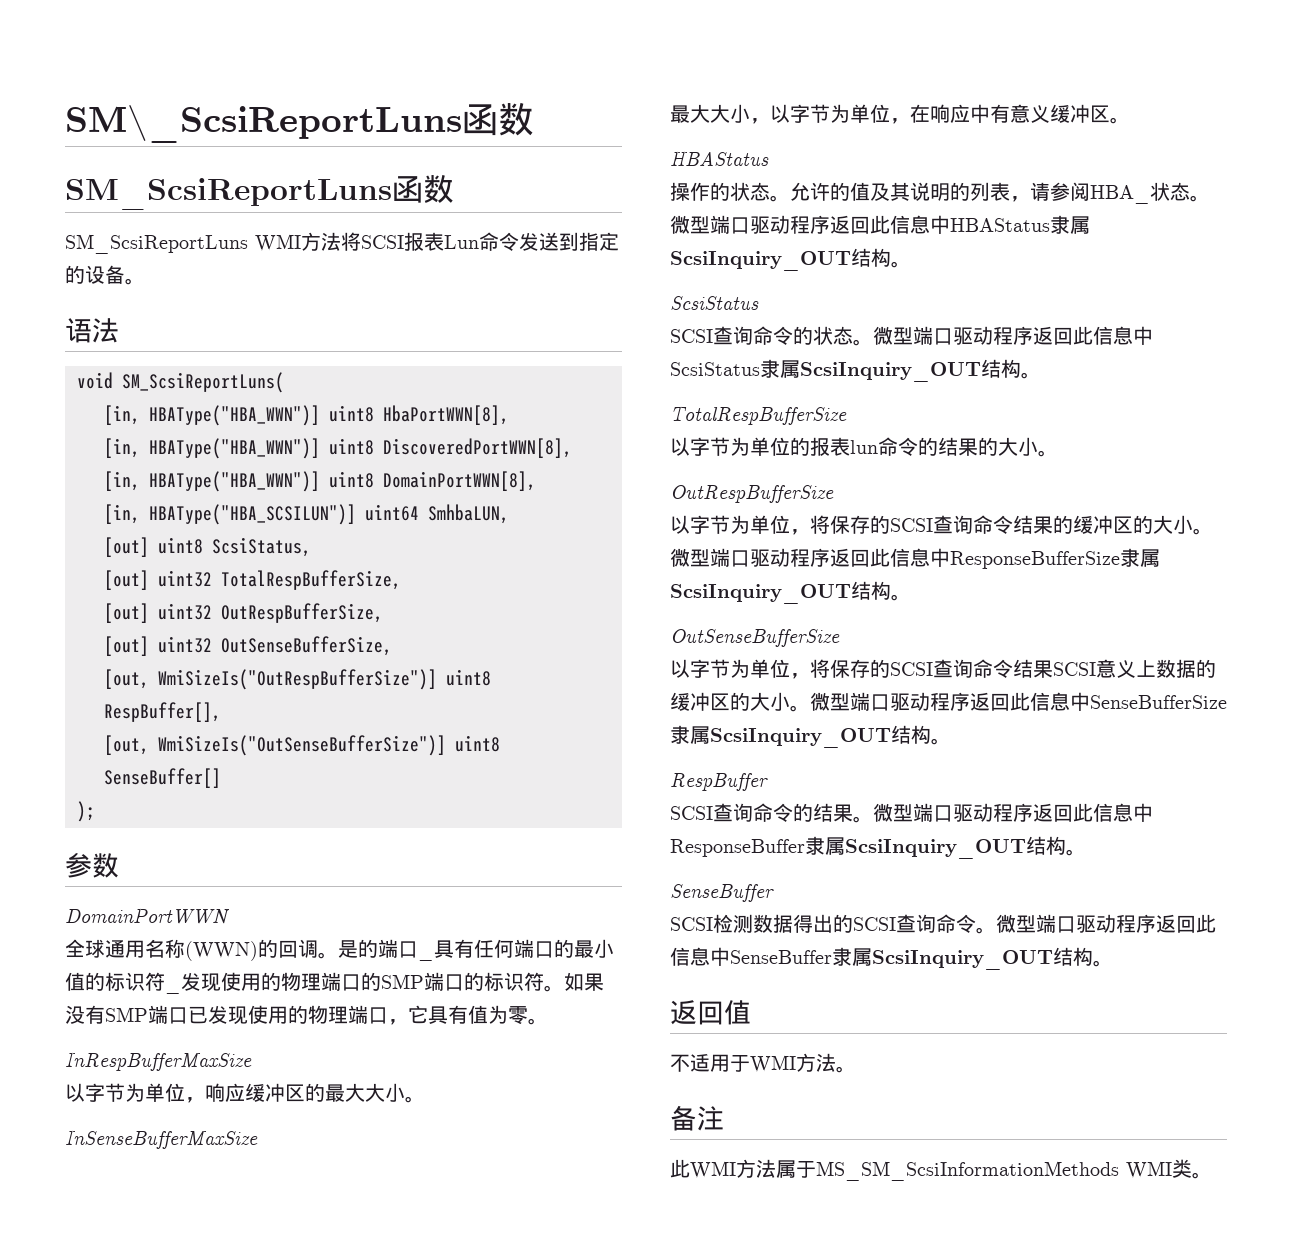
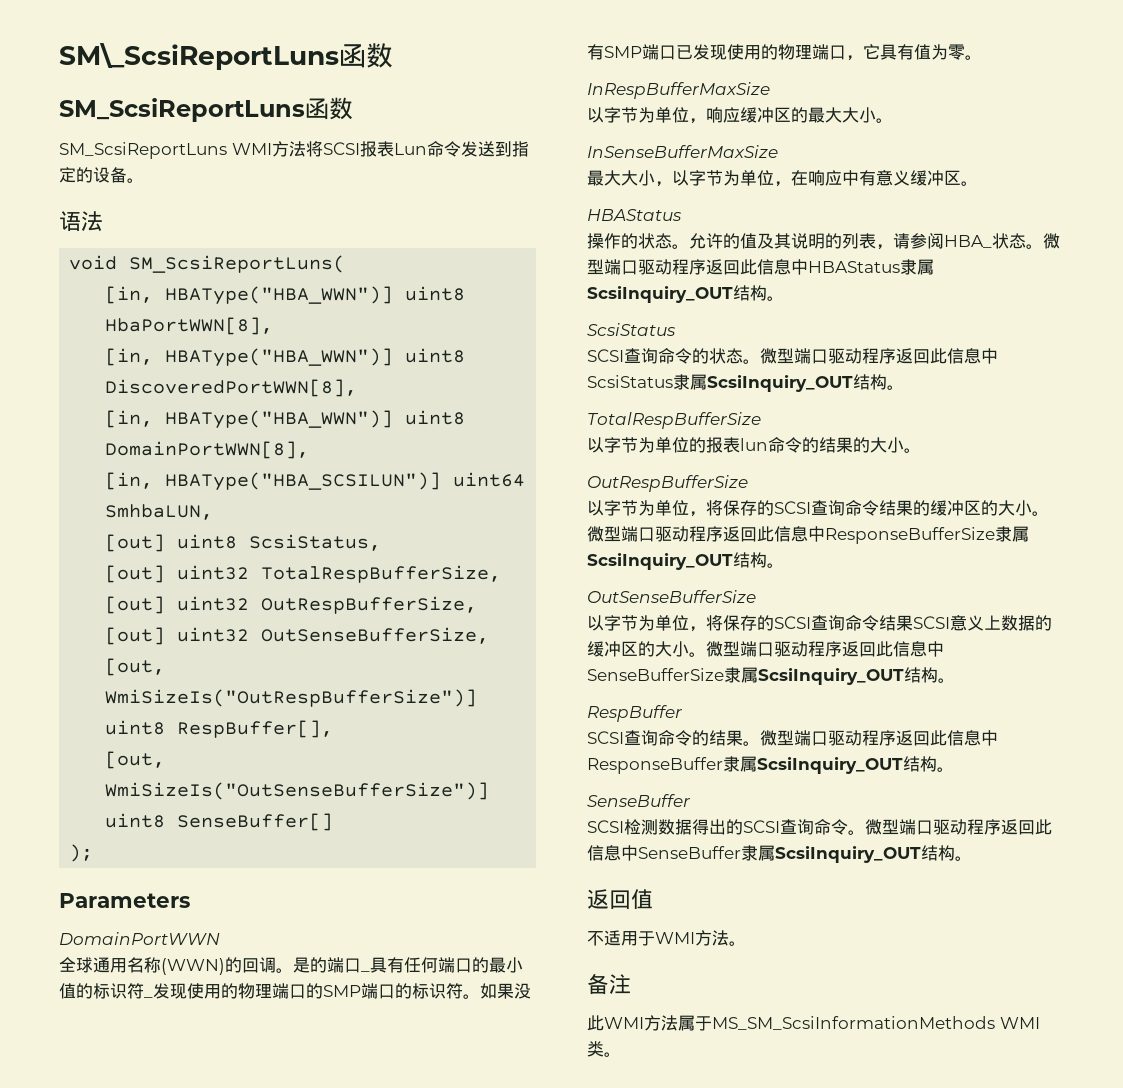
[65,853,119,878] 参数 -> [59,893,190,908] Parameters

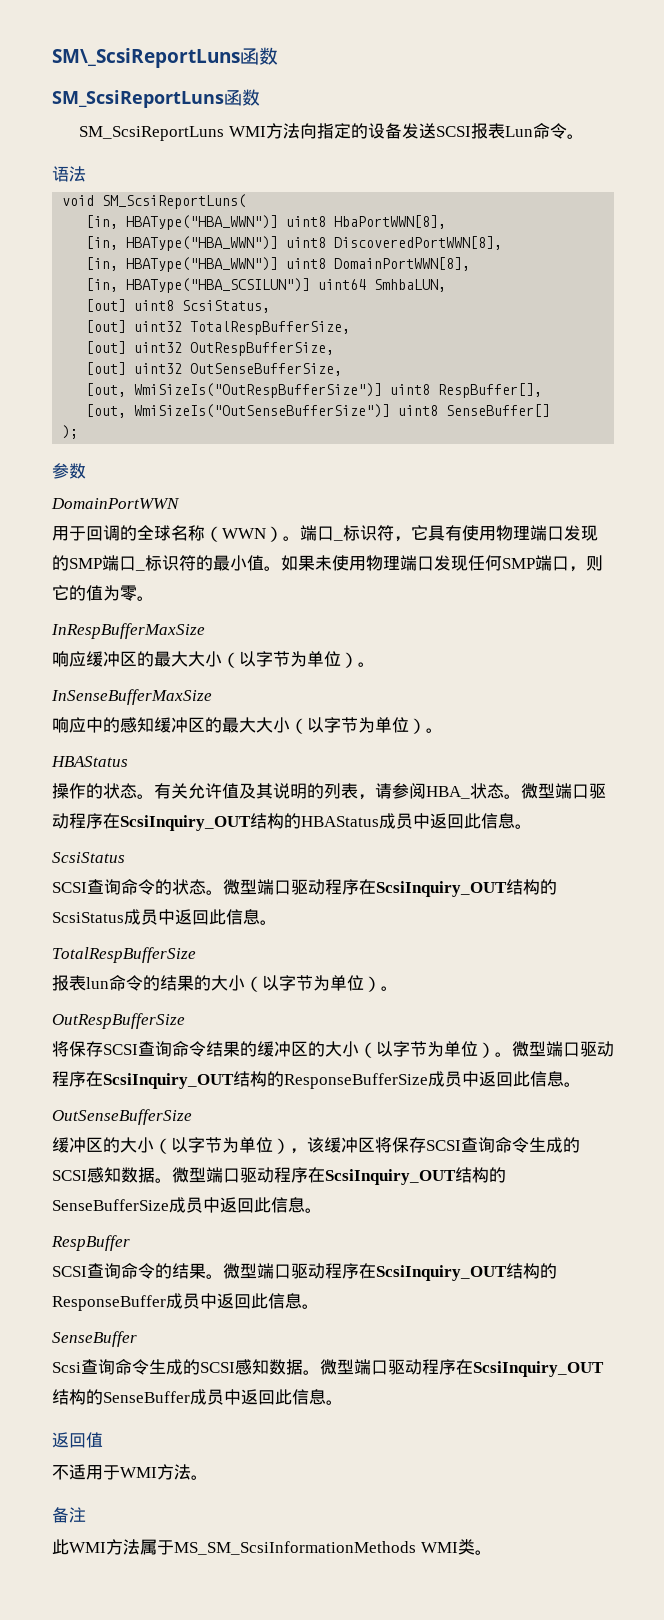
[305,141,529,157] [59,167,127,183] 将SCSI报表Lun命令发送到指定的设备 -> [299,123,567,139] 向指定的设备发送SCSI报表Lun命令
[59,893,190,908] Parameters -> [52,463,86,479] 参数
[59,957,523,975] [59,983,531,999] [587,44,914,61] 全球通用名称(WWN)的回调。是的端口_具有任何端口的最小值的标识符_发现使用的物理端口的SMP端口的标识符。如果没有SMP端口已发现使用的物理端口，它具有 -> [52,525,598,542] [52,555,603,572] [52,585,86,601] 用于回调的全球名称（WWN）。端口_标识符，它具有使用物理端口发现的SMP端口_标识符的最小值。如果未使用物理端口发现任何SMP端口，则它的
[587,107,706,124] 以字节为单位， -> (205, 631) none
[876,118,893,123] [587,145,778,158] [587,170,961,187] 。 // InSenseBufferMaxSize // 最大大小，以字节为单位，在响应中有意义缓冲区 -> [222,651,375,668] [51,689,212,705] [52,717,426,734] （以字节为单位）。 // InSenseBufferMaxSize // 响应中的感知缓冲区的最大大小（以字节为单位）
[689,233,740,249] 允许的 -> [154,783,222,799] 有关允许
[706,259,934,275] [587,285,767,303] 返回此信息中HBAStatus隶属ScsiInquiry_OUT结构 -> [103,813,515,831] 在ScsiInquiry_OUT结构的HBAStatus成员中返回此信息
[896,348,998,364] [587,374,904,392] [587,412,761,429] [587,437,706,453] 返回此信息中ScsiStatus隶属ScsiInquiry_OUT结构。 // TotalRespBufferSize // 以字节为单位的 -> [359,879,557,897] [52,909,277,925] [52,947,196,963] 在ScsiInquiry_OUT结构的ScsiStatus成员中返回此信息。 // TotalRespBufferSize //
[904,448,921,453] [587,475,748,492] [587,500,774,517] 。 // OutRespBufferSize // 以字节为单位，将保存的 -> [245,975,398,992] [52,1013,185,1029] [52,1041,103,1057] （以字节为单位）。 // OutRespBufferSize // 将保存
[1032,511,1049,516] [587,526,1029,544] [587,552,784,570] [587,590,756,603] [587,615,1052,632] [587,641,944,657] [587,667,938,685] 。微型端口驱动程序返回此信息中ResponseBufferSize隶属ScsiInquiry_OUT结构。 // OutSenseBufferSize // 以字节为单位，将保存的SCSI查询命令结果SCSI意义上数据的缓冲区的大小。微型端口驱动程序返回此信息中SenseBufferSize隶属ScsiInquiry_OUT结构 -> [359,1041,614,1058] [52,1071,581,1089] [52,1109,192,1125] [52,1137,580,1154] [52,1167,506,1185] [52,1197,305,1213] （以字节为单位）。微型端口驱动程序在ScsiInquiry_OUT结构的ResponseBufferSize成员中返回此信息。 // OutSenseBufferSize // 缓冲区的大小（以字节为单位），该缓冲区将保存SCSI查询命令生成的SCSI感知数据。微型端口驱动程序在ScsiInquiry_OUT结构的SenseBufferSize成员中返回此信息
[896,730,998,746] [587,756,954,774] [587,794,691,807] [587,819,1052,835] [587,845,955,863] 返回此信息中ResponseBuffer隶属ScsiInquiry_OUT结构。 // SenseBuffer // SCSI检测数据得出的SCSI查询命令。微型端口驱动程序返回此信息中SenseBuffer隶属ScsiInquiry_OUT结构 -> [359,1263,557,1281] [52,1293,319,1311] [52,1331,137,1347] [52,1359,604,1377] [52,1389,326,1405] 在ScsiInquiry_OUT结构的ResponseBuffer成员中返回此信息。 // SenseBuffer // Scsi查询命令生成的SCSI感知数据。微型端口驱动程序在ScsiInquiry_OUT结构的SenseBuffer成员中返回此信息

